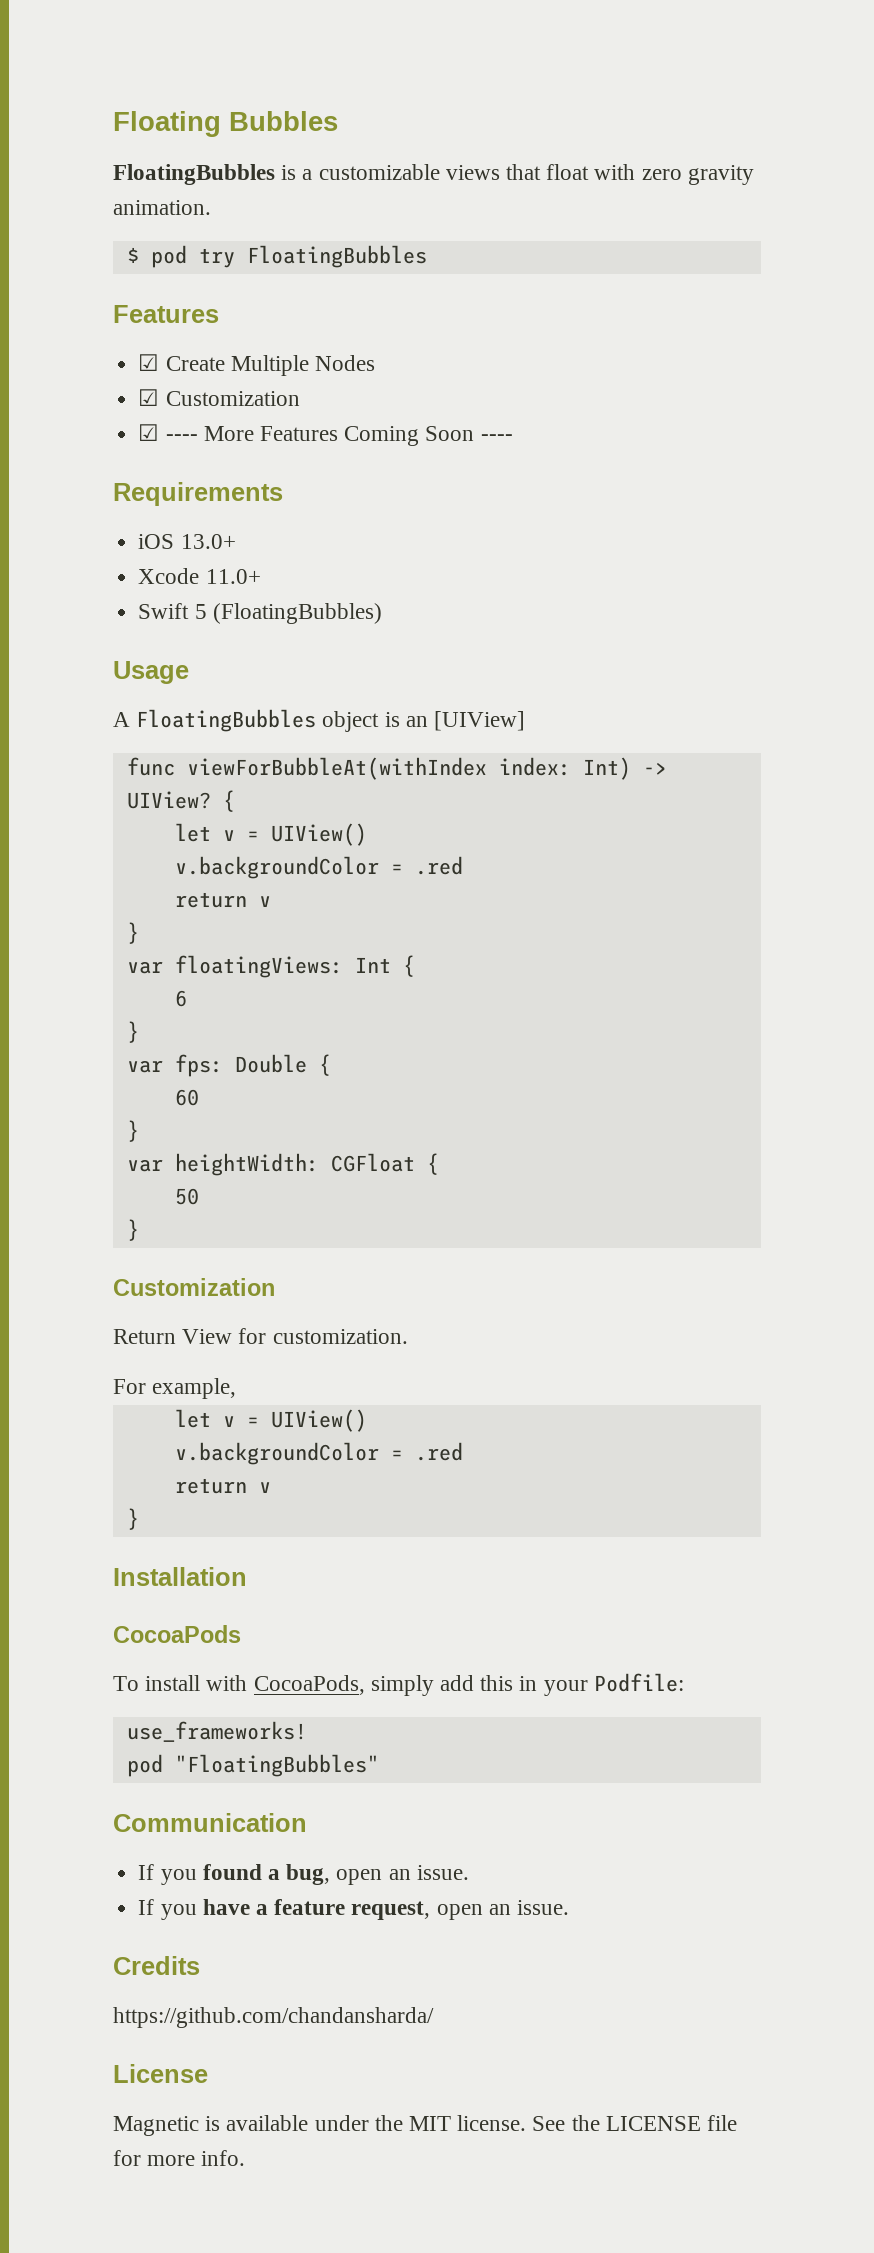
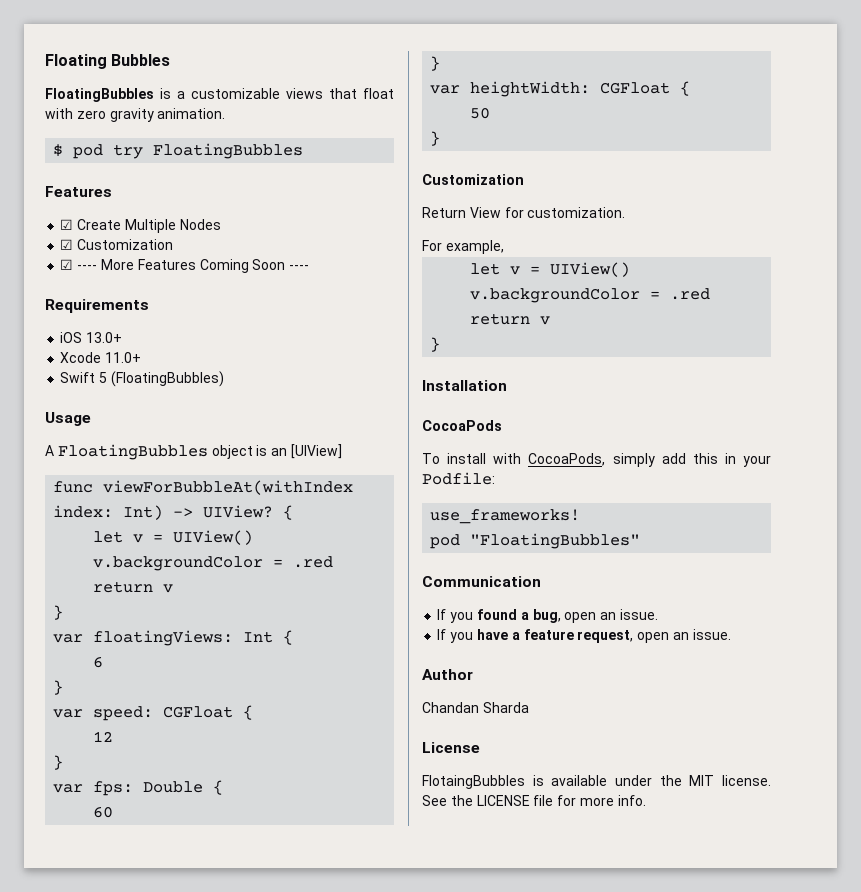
(139, 1032) none -> [53,705,254,721] [93,731,114,742] [53,755,64,770] // var speed: CGFloat { // 12 // }
[113,1956,200,1975] [113,2007,434,2028] Credits // https://github.com/chandansharda/ -> [422,669,473,680] [422,702,529,713] Author // Chandan Sharda
[113,2116,199,2136] Magnetic -> [422,775,525,789] FlotaingBubbles

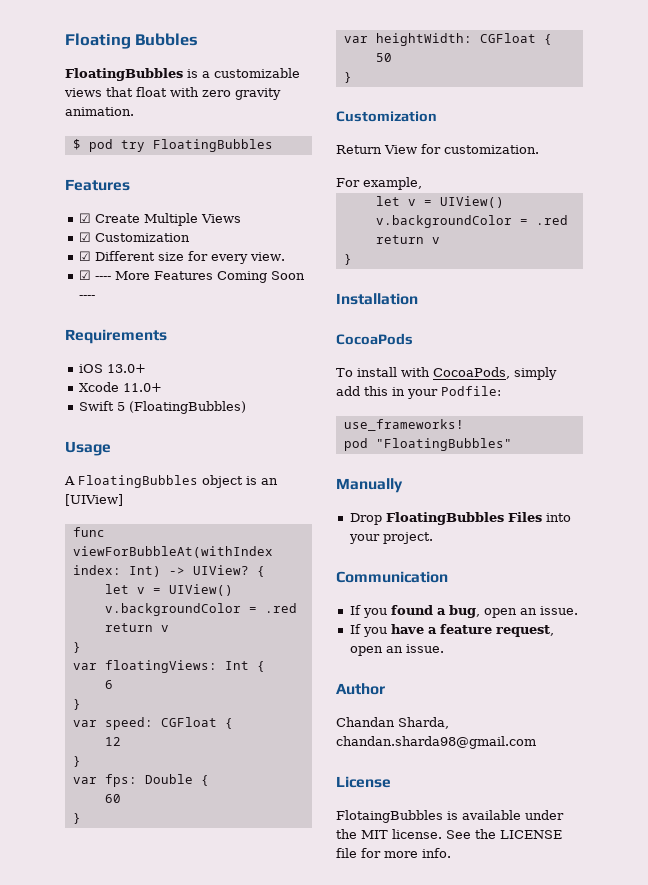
[179,219,221,230] Nodes -> [200,214,241,223] Views
(174, 244) none -> [78,251,285,264] // ☑ Different size for every view.
(641, 541) none -> [336,478,403,493] [349,512,571,525] [348,532,433,544] // Manually // Drop FloatingBubbles Files into your project.
[482,702,529,713] Sharda -> [398,717,449,729] [336,736,536,749] Sharda, chandan.sharda98@gmail.com

